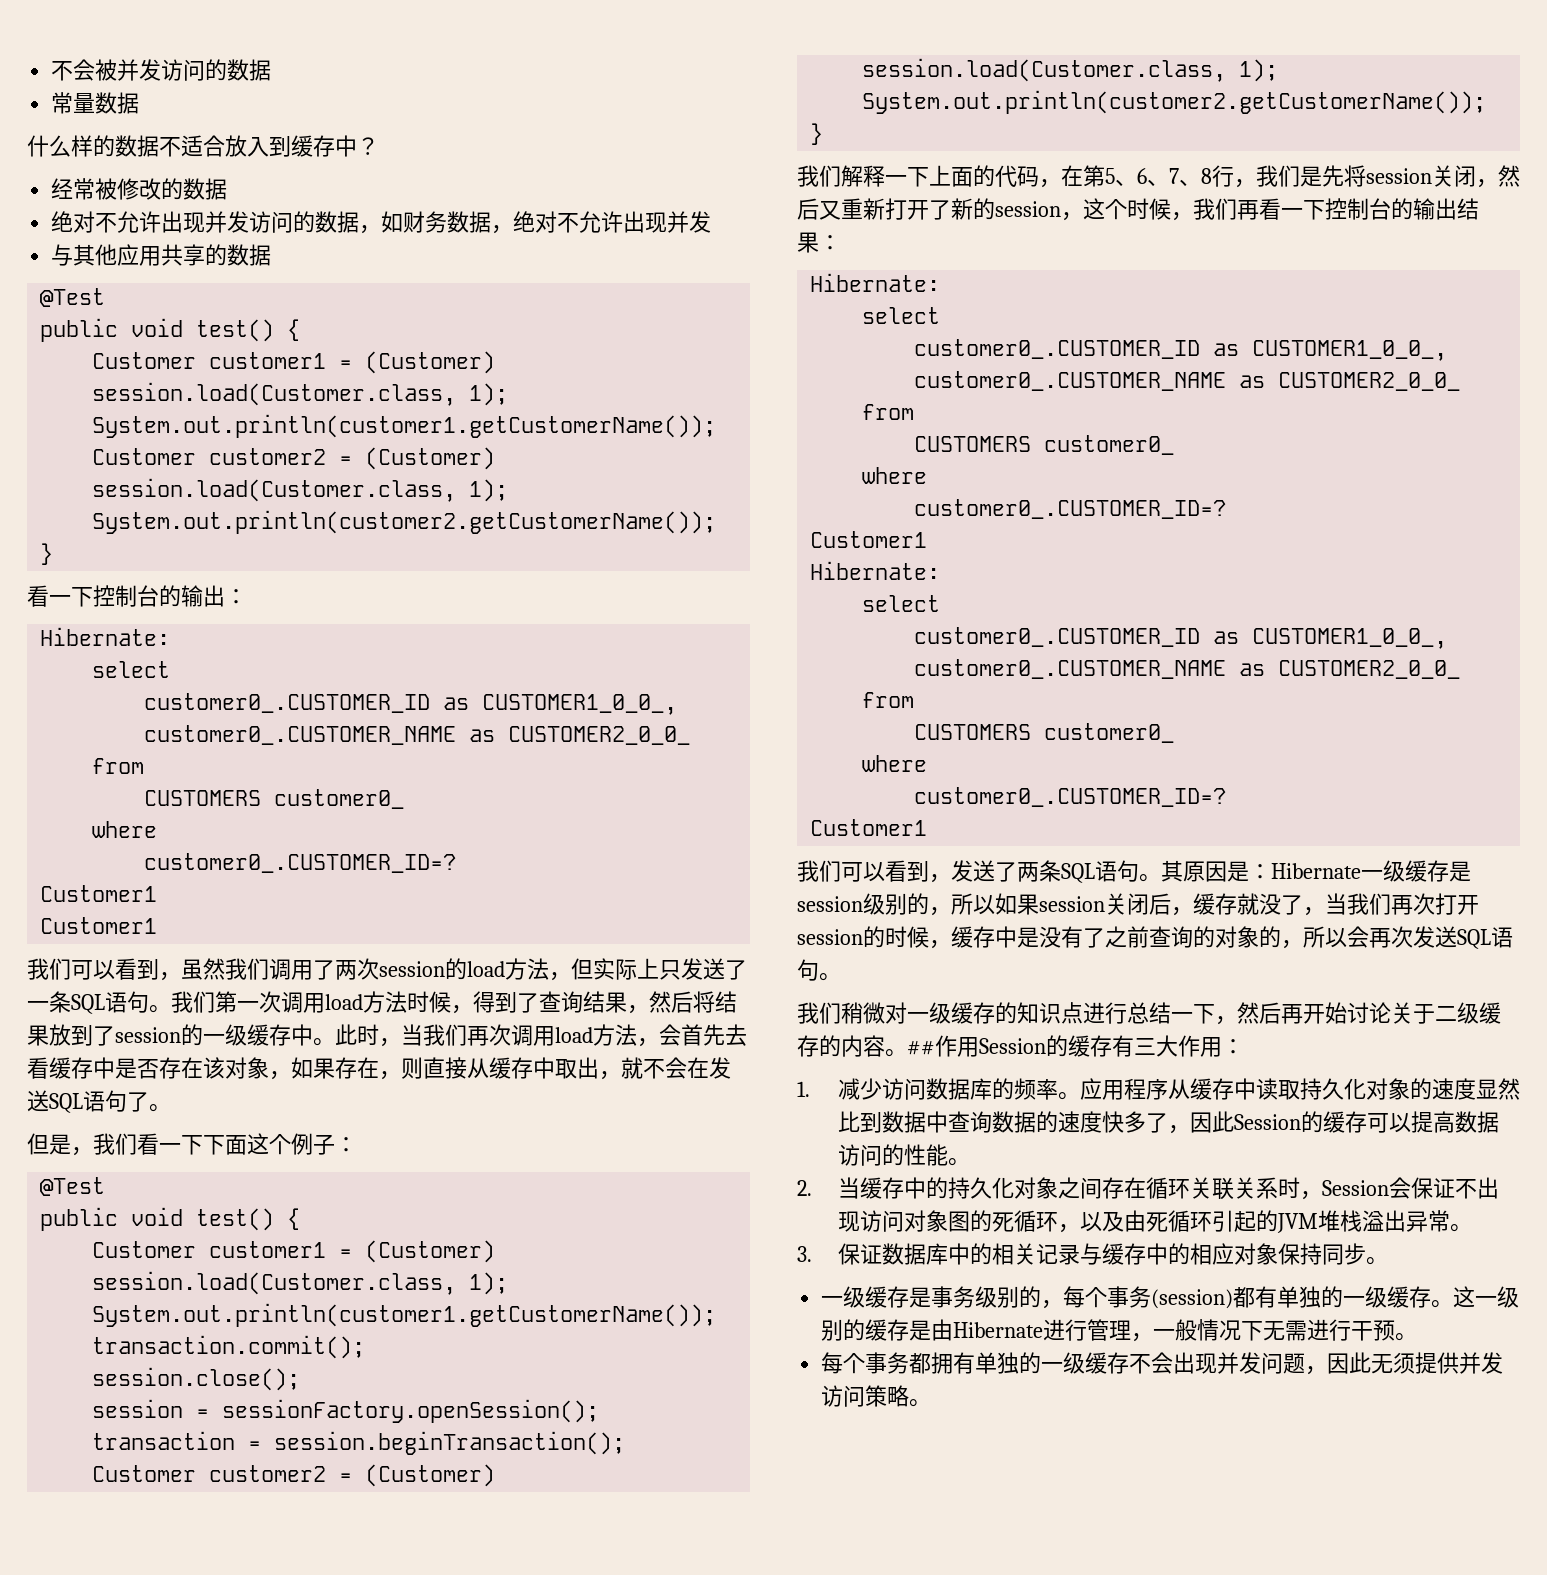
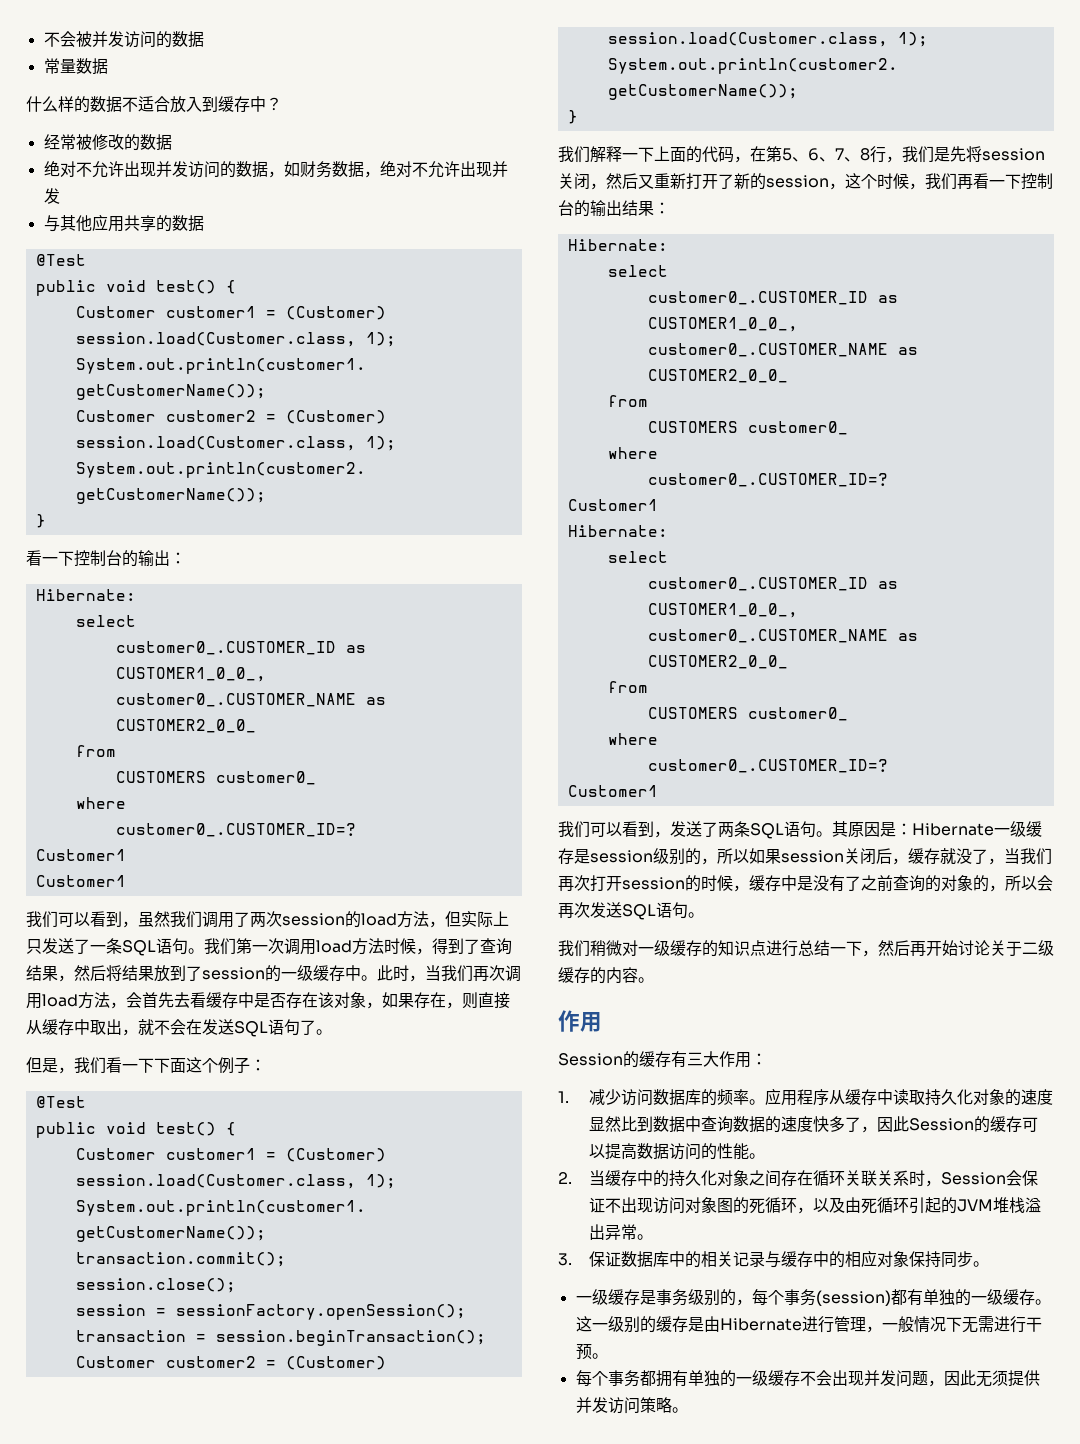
[907,1035,979,1057] ##作用 -> [558,1010,602,1032] // 作用 //

